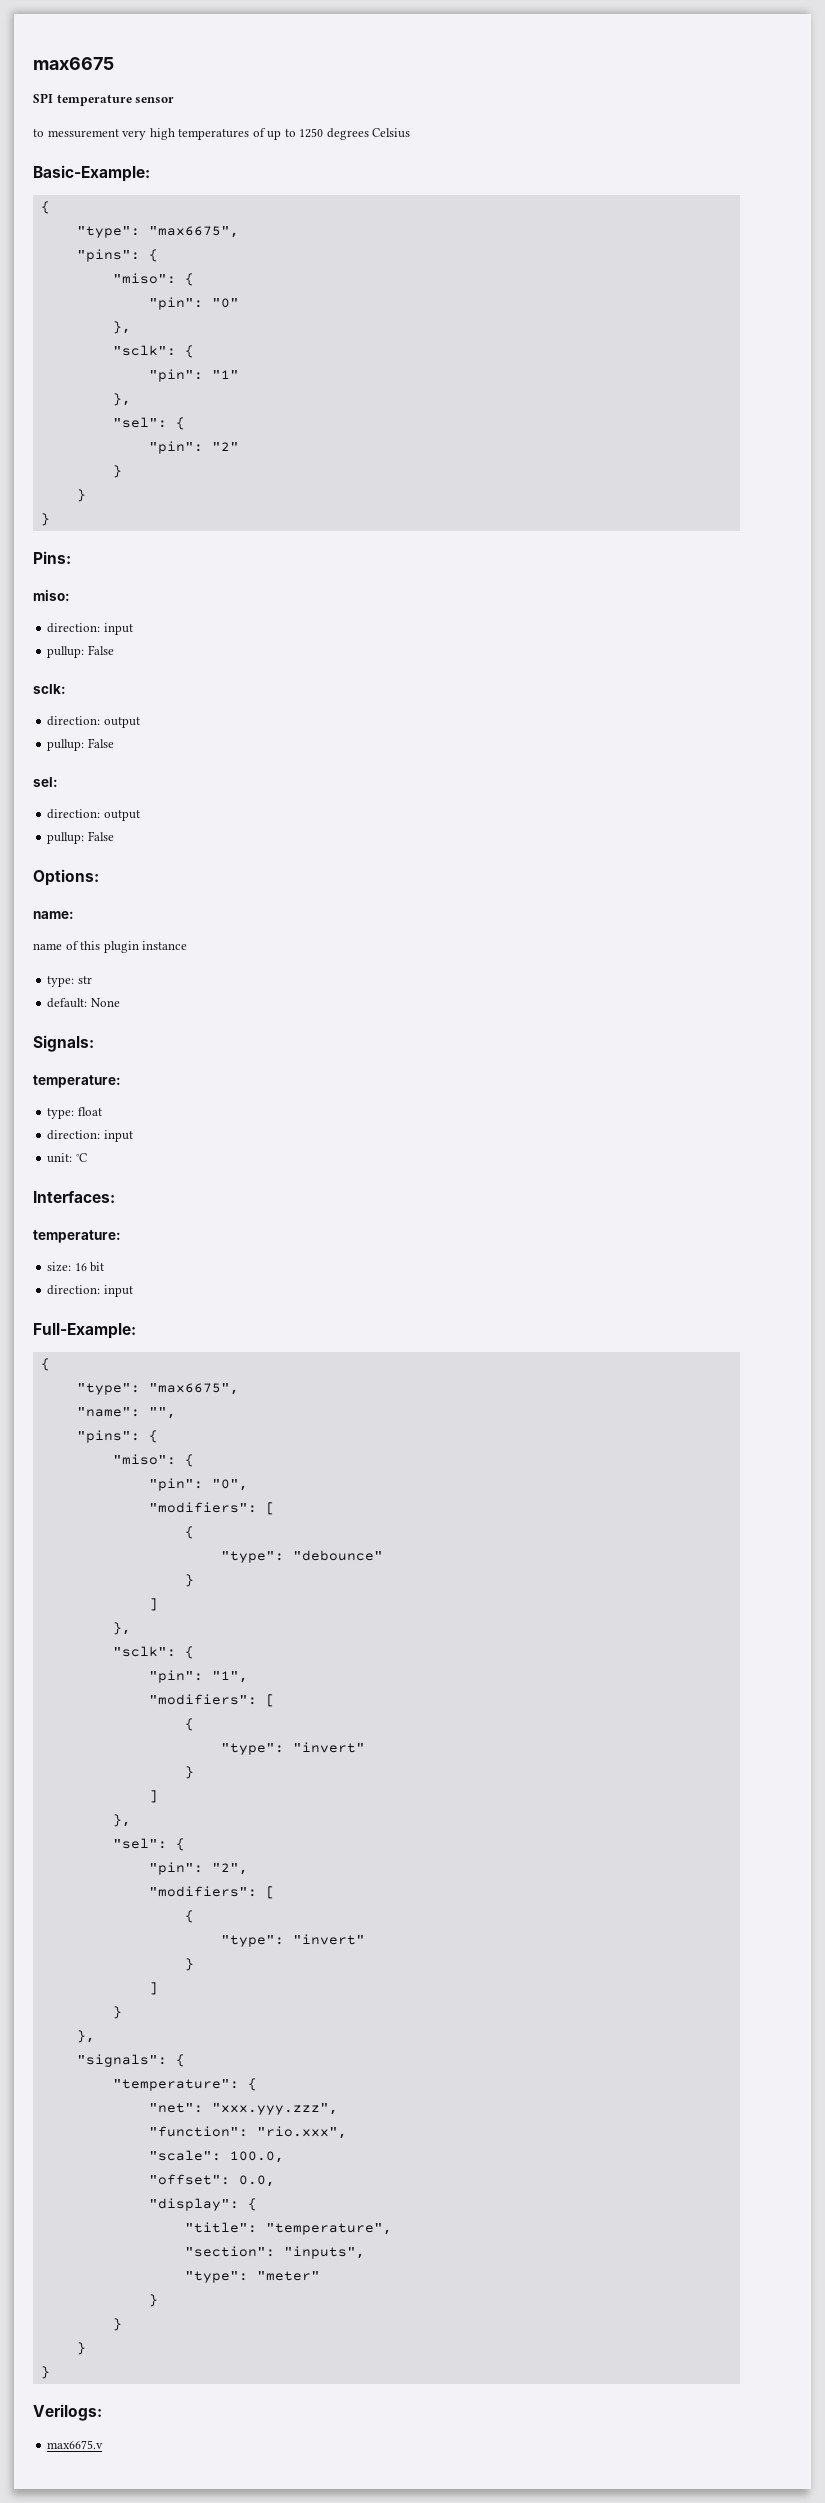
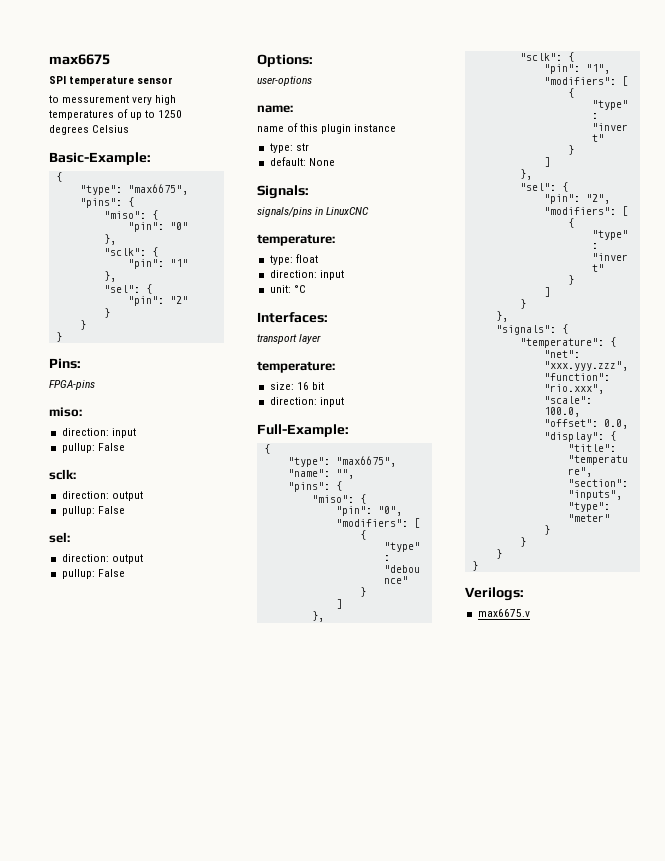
(71, 557) none -> [49,380,95,390] // FPGA-pins
(99, 877) none -> [257,76,312,86] // user-options
(94, 1043) none -> [257,207,370,217] // signals/pins in LinuxCNC
(115, 1197) none -> [257,334,322,344] // transport layer

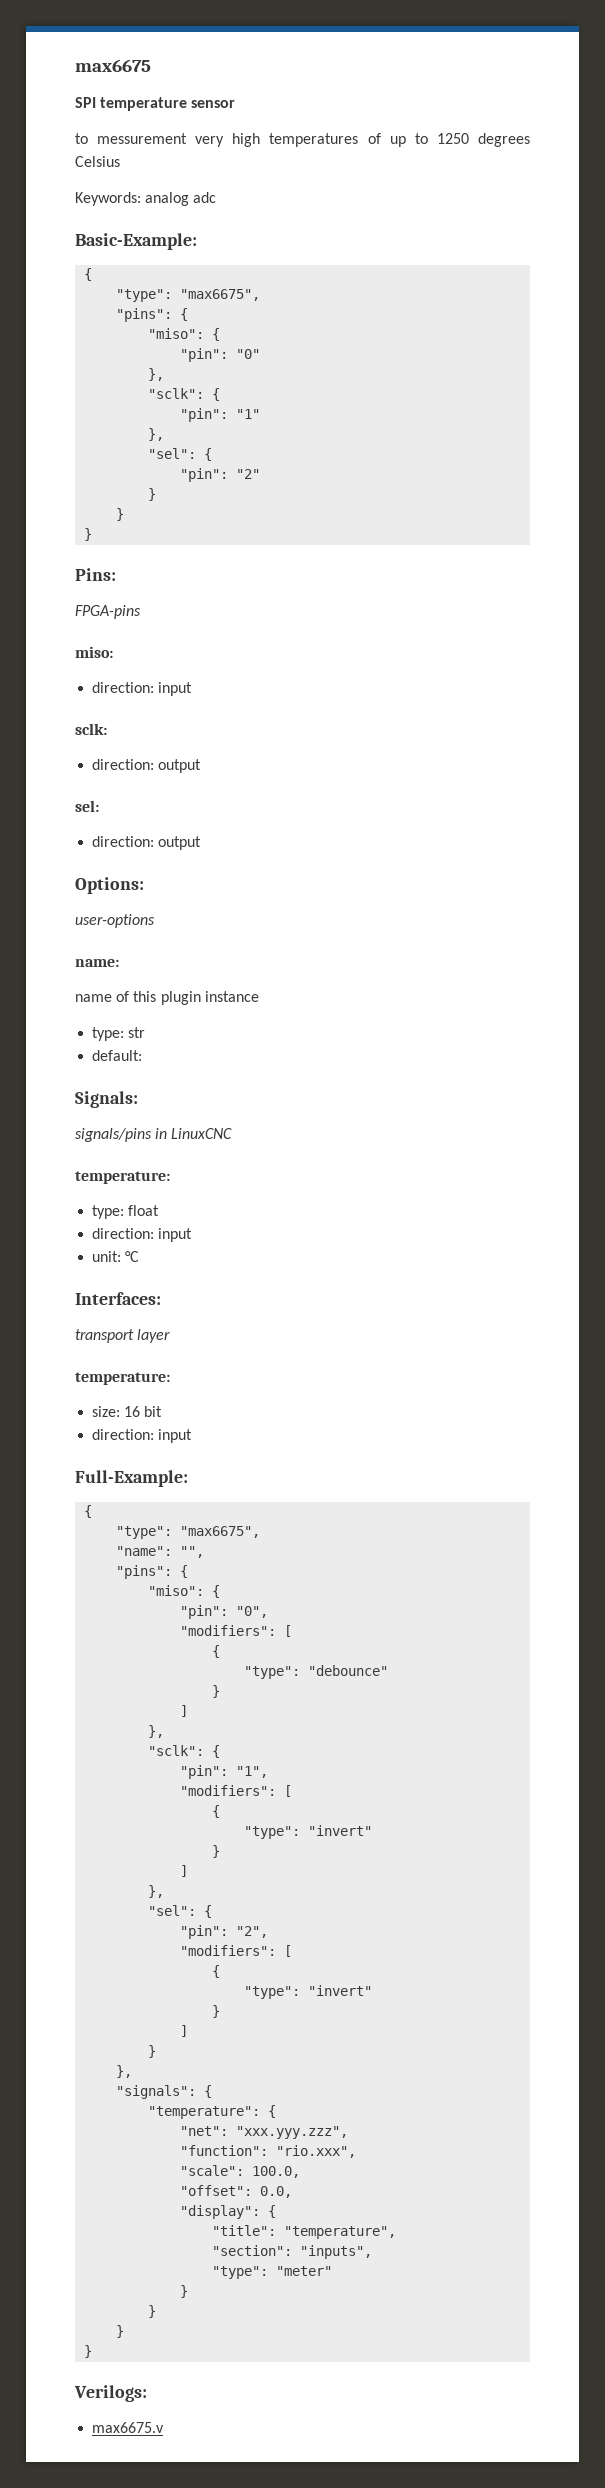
(130, 129) none -> [75,192,217,206] // Keywords: analog adc
[61,443,125,453] // pullup: False -> (193, 689) none
[61,506,125,516] // pullup: False -> (202, 766) none
[61,569,125,579] // pullup: False -> (202, 843) none
[269,157,335,166] default: None -> [92,1050,143,1061] default:

